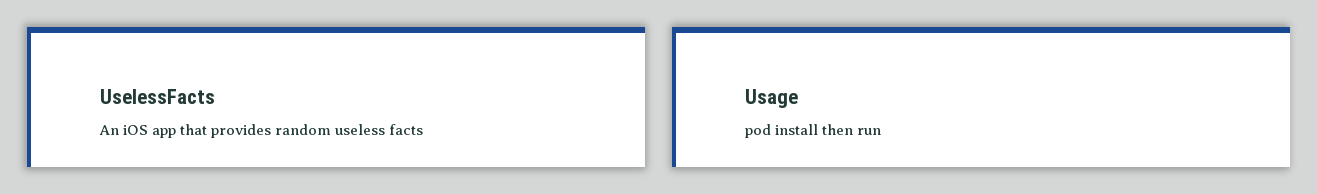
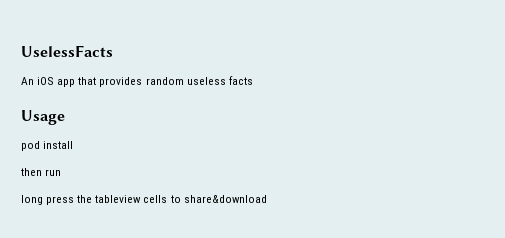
(819, 129) none -> (74, 145) //
(882, 131) none -> [21,195,267,205] // long press the tableview cells to share&download

